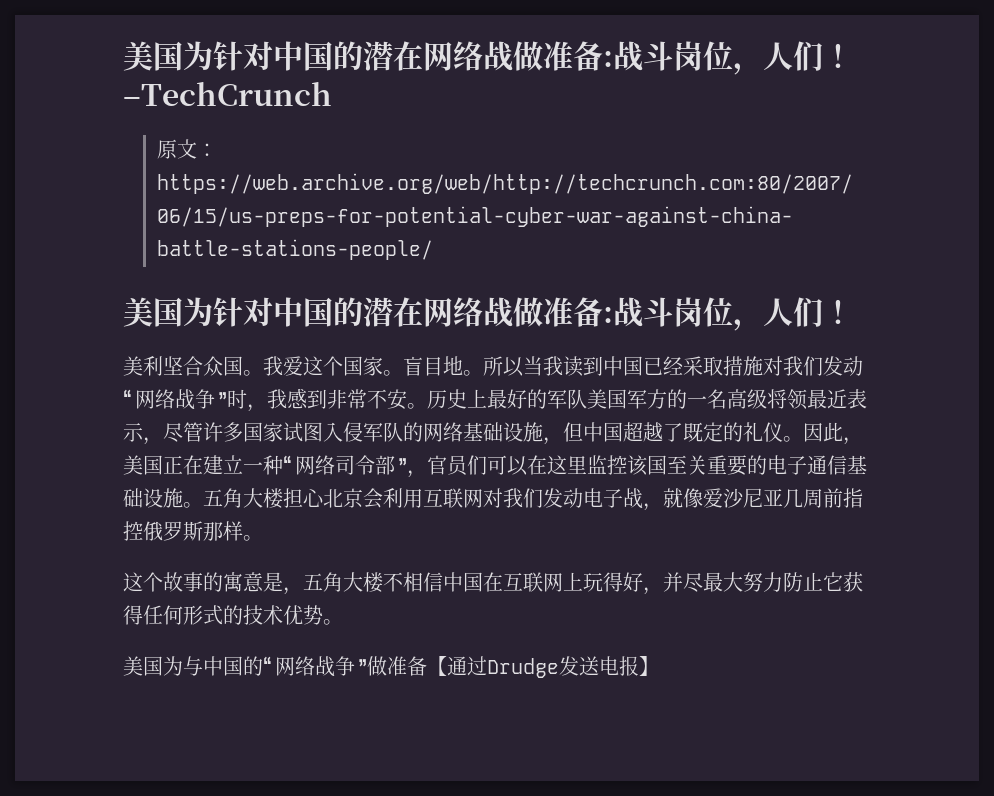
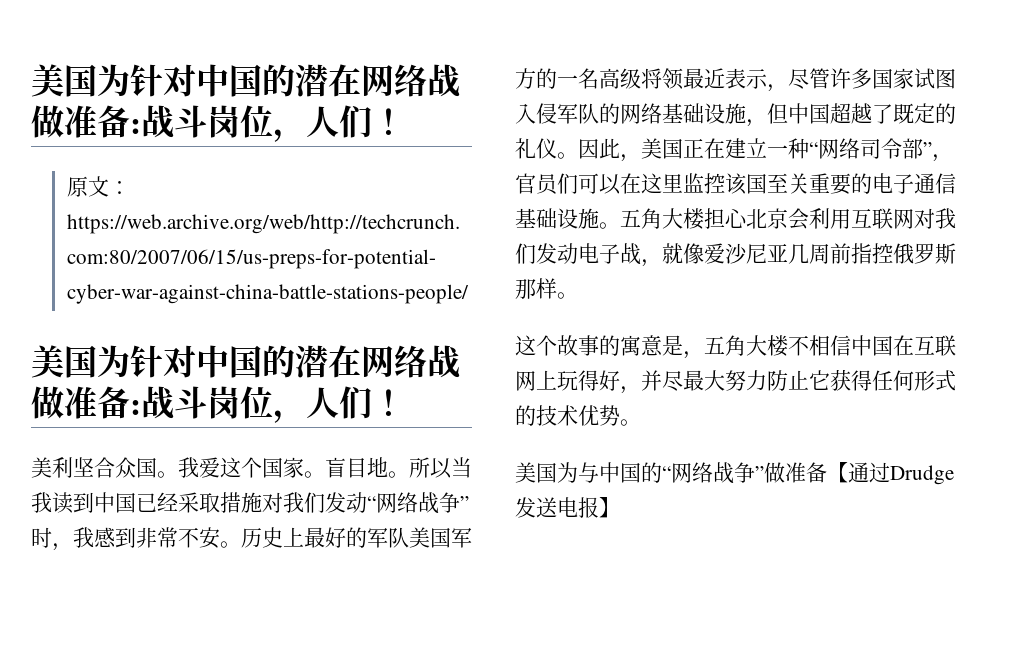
[123,81,332,106] –TechCrunch -> (405, 121) none

